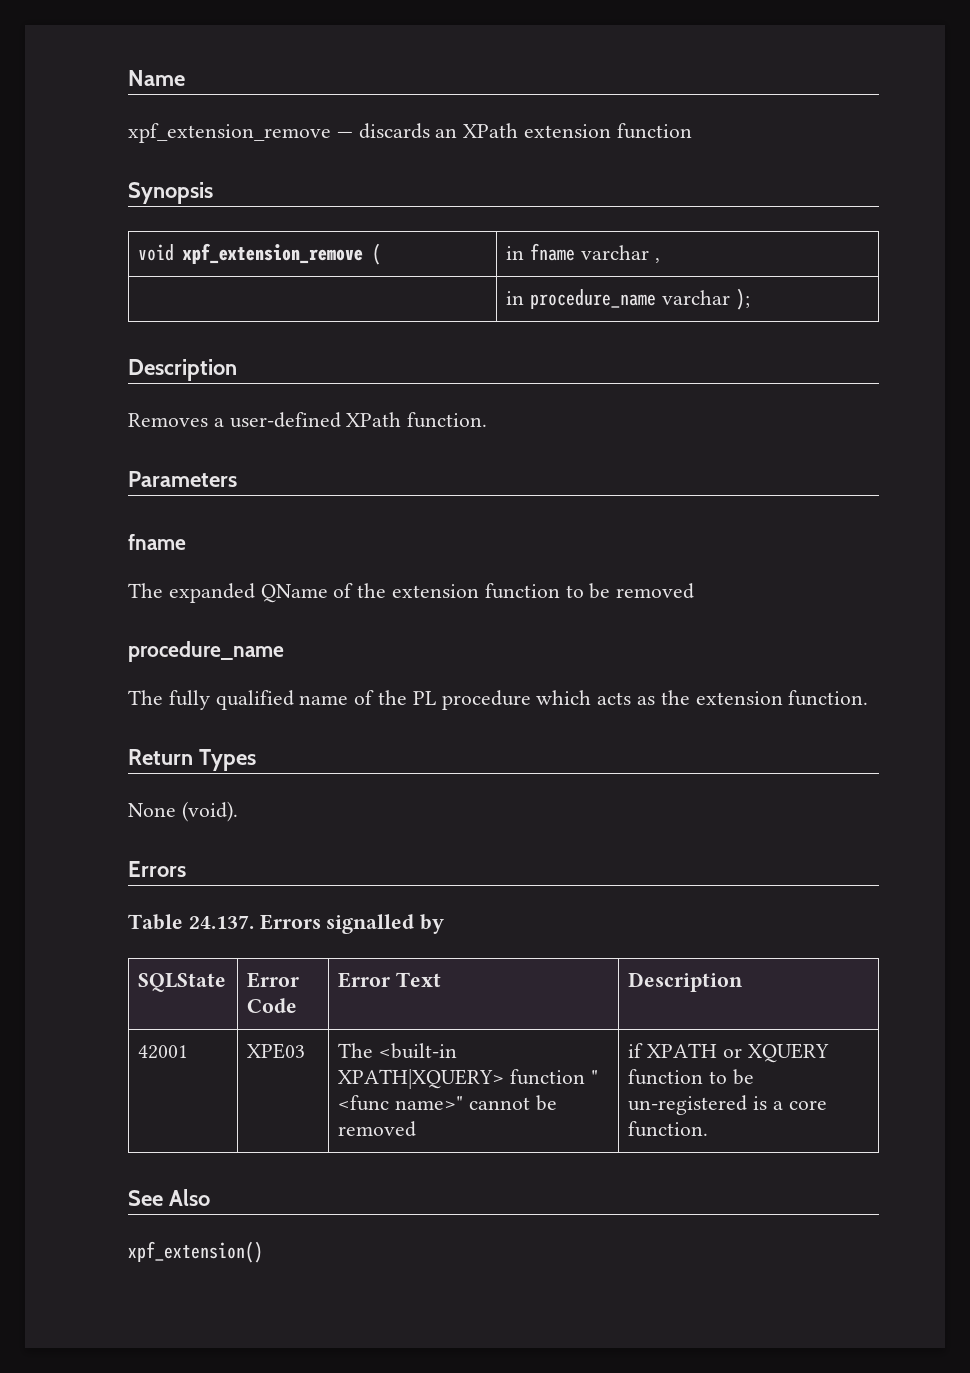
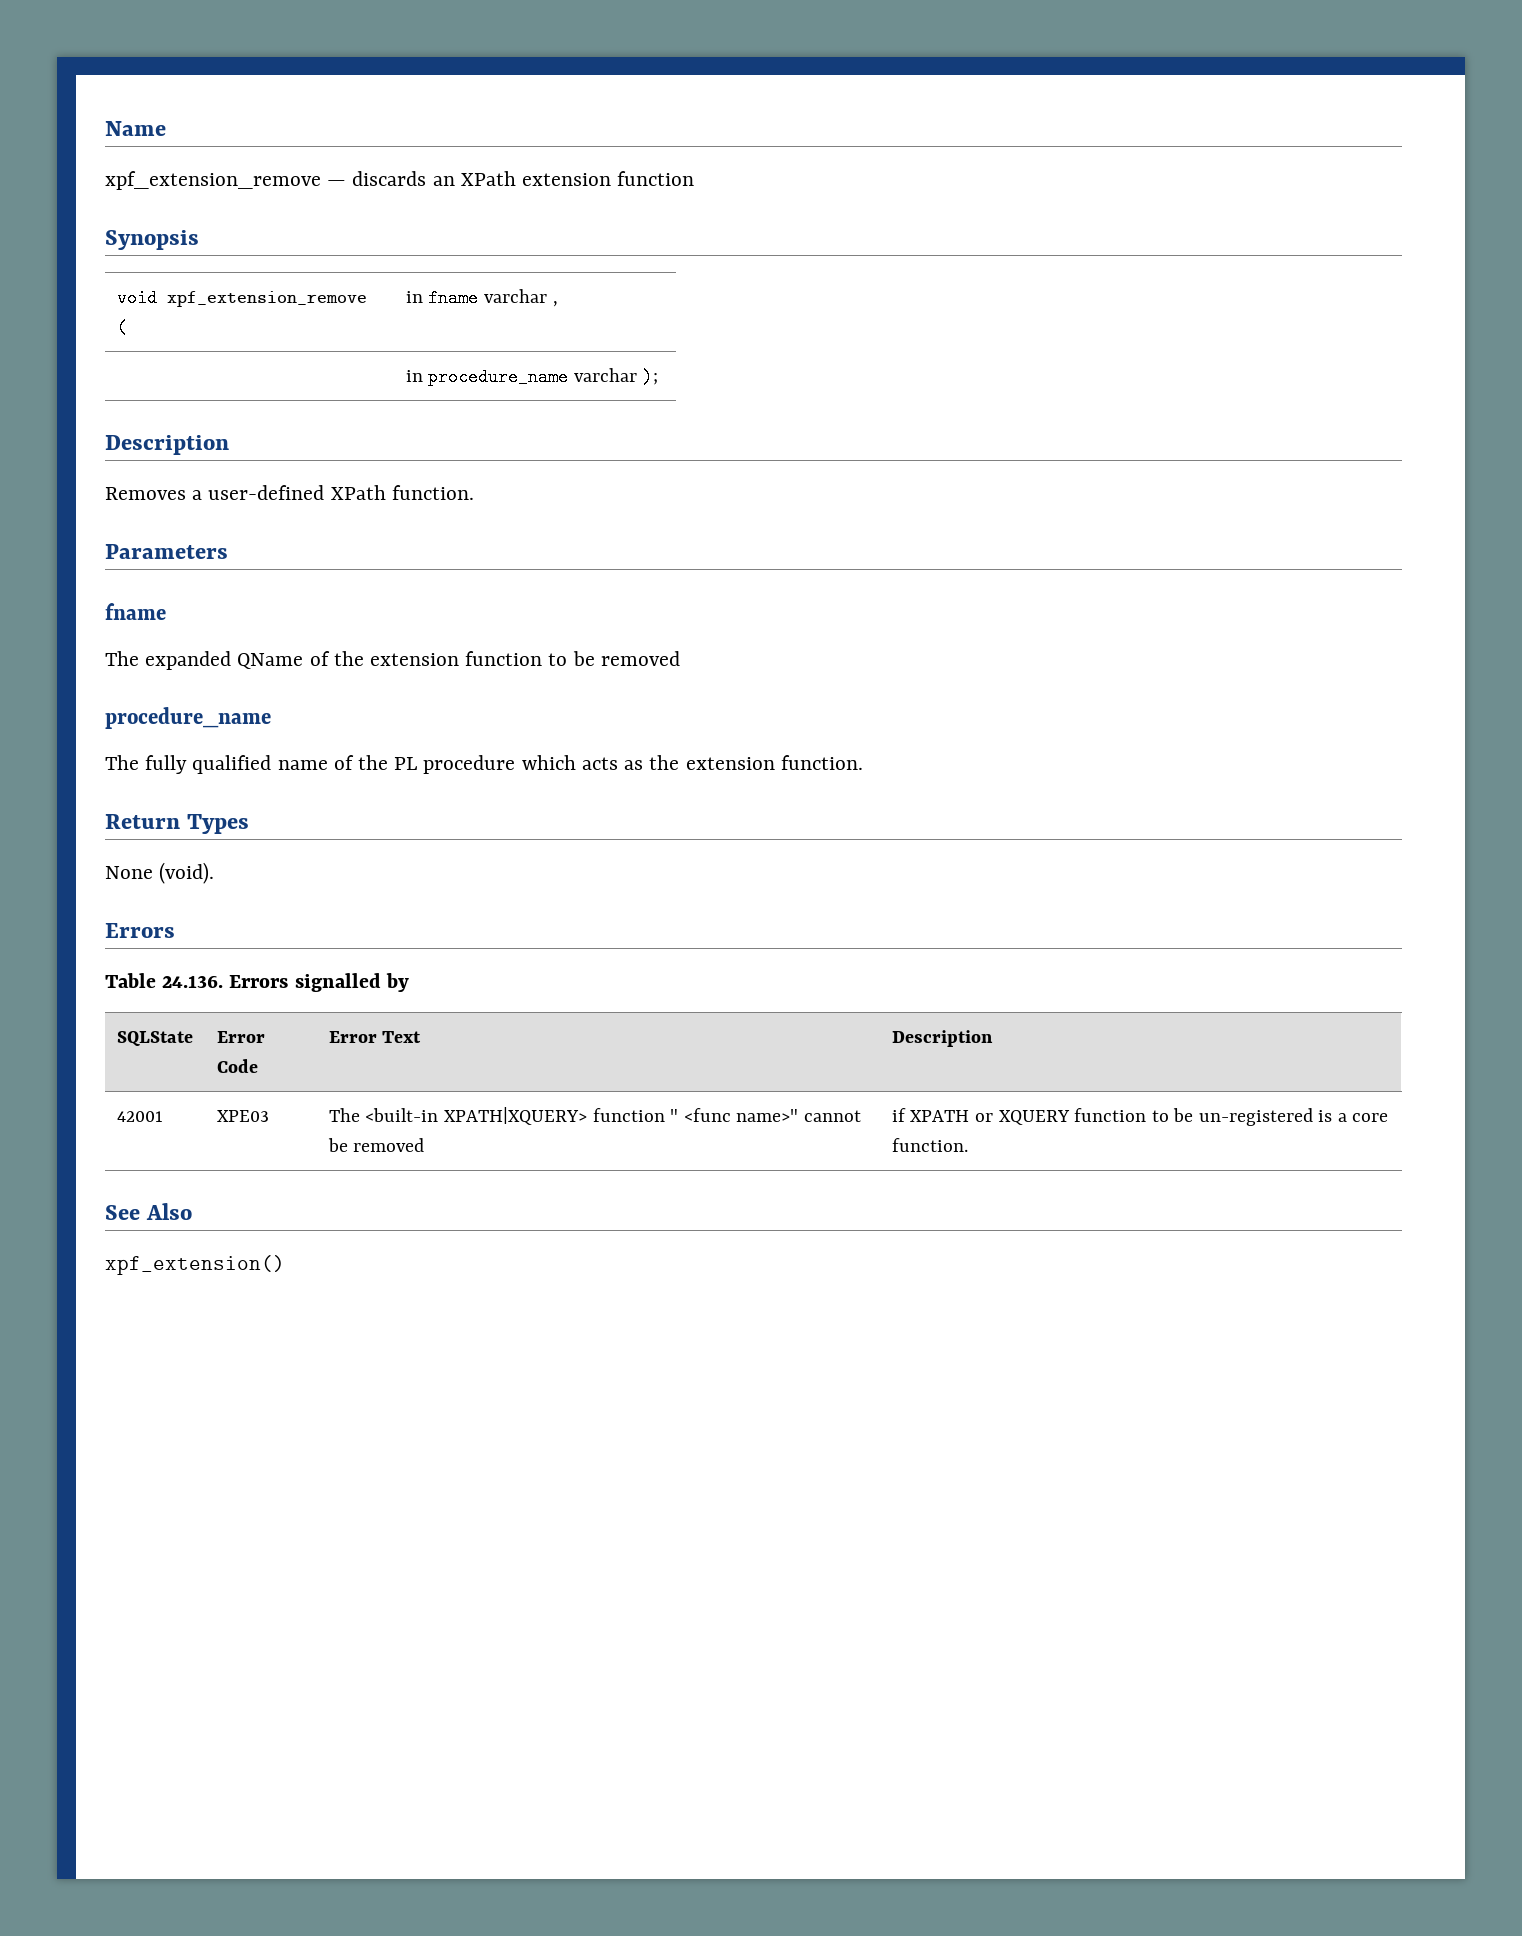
[188,915,254,929] 24.137. -> [162,975,224,988] 24.136.

